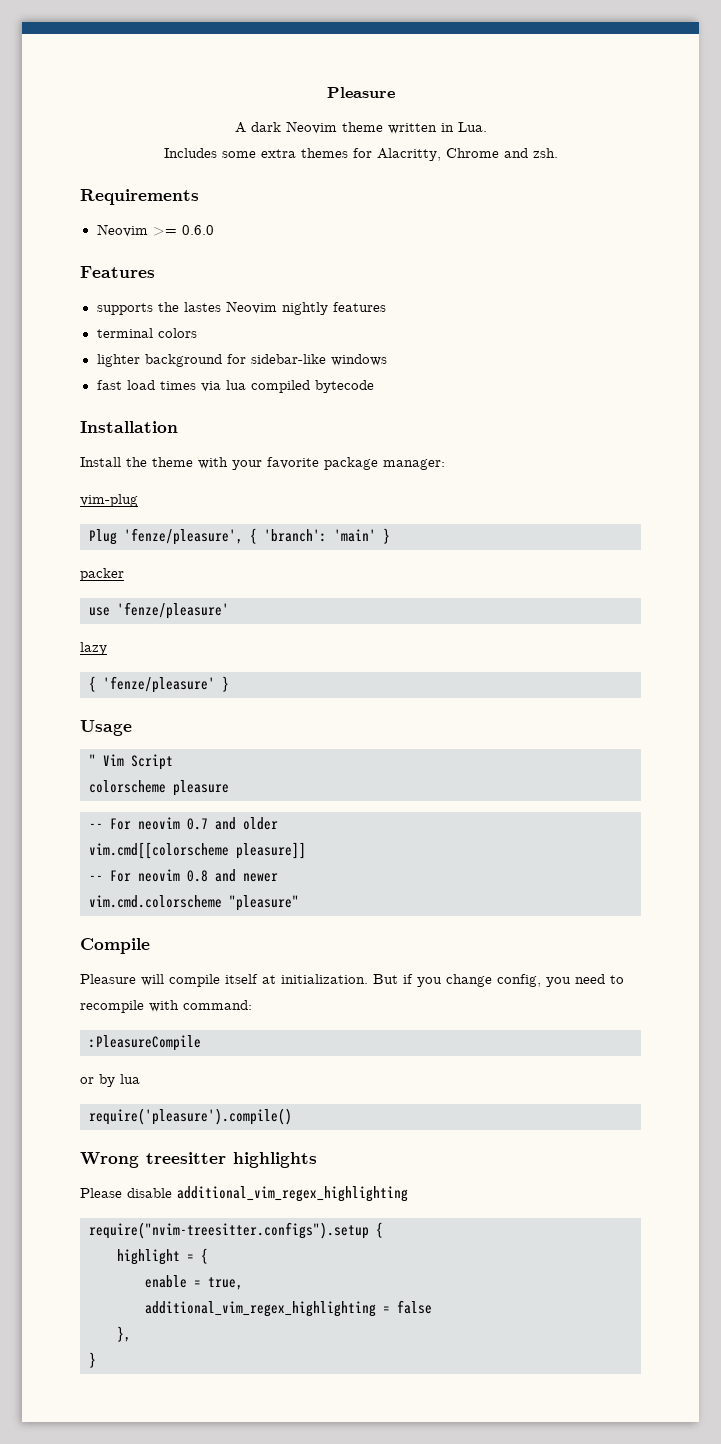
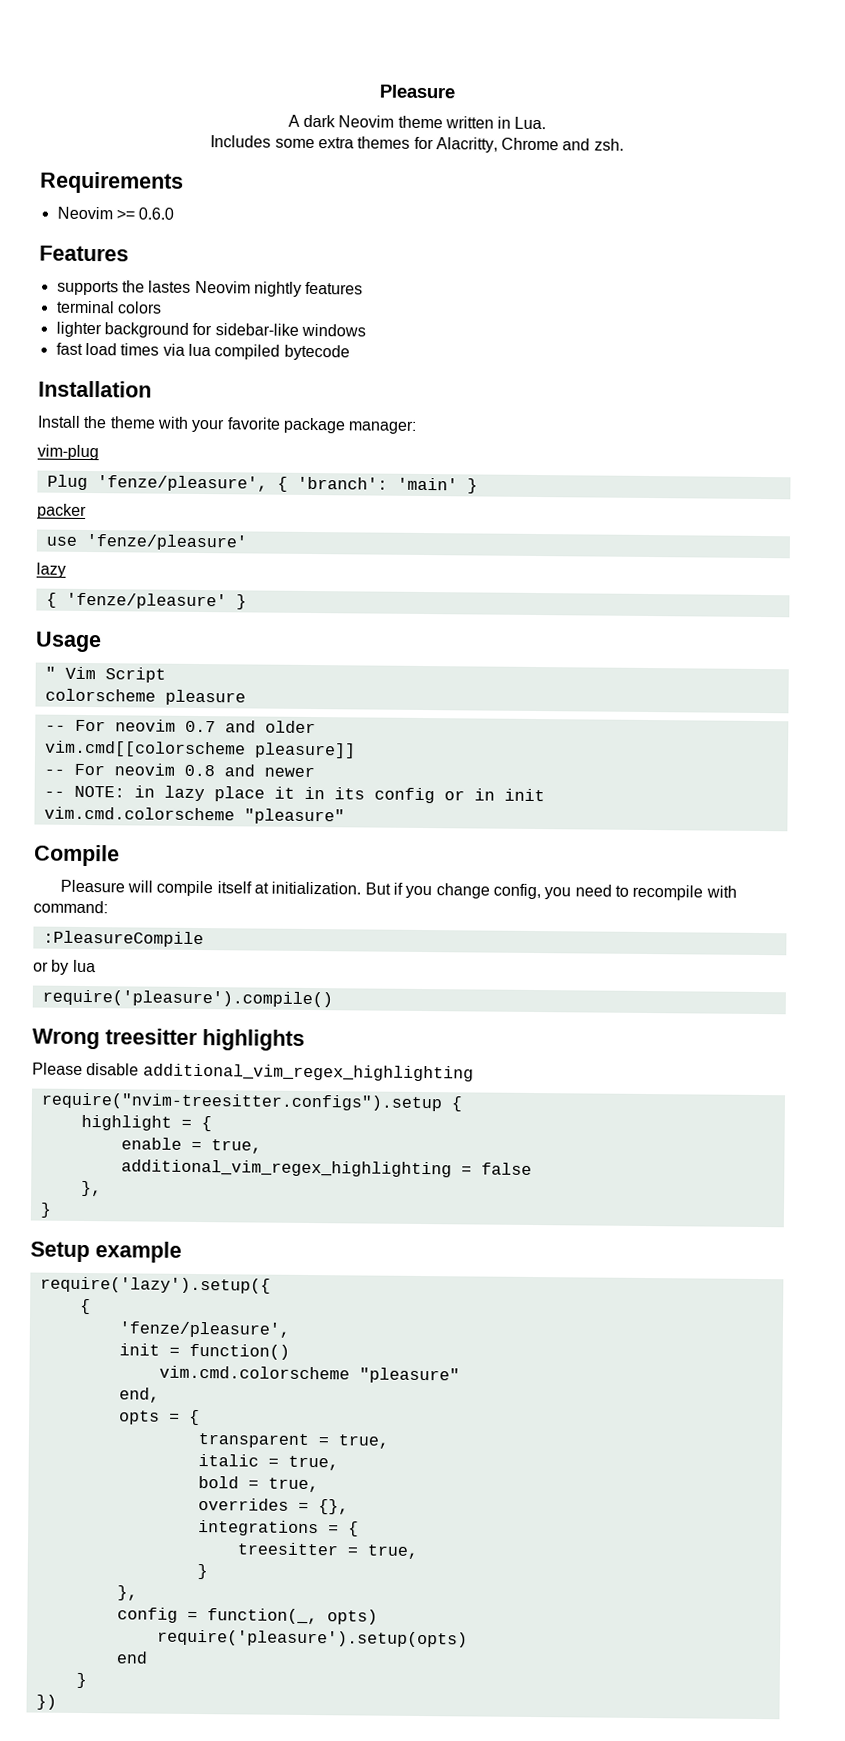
(278, 877) none -> [43,785,545,804] // -- NOTE: in lazy place it in its config or in init
(96, 1360) none -> [30,1241,182,1263] [39,1276,271,1294] [79,1298,91,1315] [118,1321,290,1338] [118,1343,290,1360] [158,1365,460,1384] [118,1387,160,1403] [118,1409,200,1426] [197,1433,389,1449] [197,1454,339,1471] [197,1476,319,1493] [197,1498,349,1515] [197,1520,359,1537] [236,1542,418,1559] [196,1564,208,1580] [116,1585,138,1601] [116,1607,378,1625] [156,1629,468,1648] [115,1651,148,1664] [75,1672,87,1689] [35,1694,57,1710] // Setup example // require('lazy').setup({ // { // 'fenze/pleasure', // init = function() // vim.cmd.colorscheme "pleasure" // end, // opts = { // transparent = true, // italic = true, // bold = true, // overrides = {}, // integrations = { // treesitter = true, // } // }, // config = function(_, opts) // require('pleasure').setup(opts) // end // } // })

